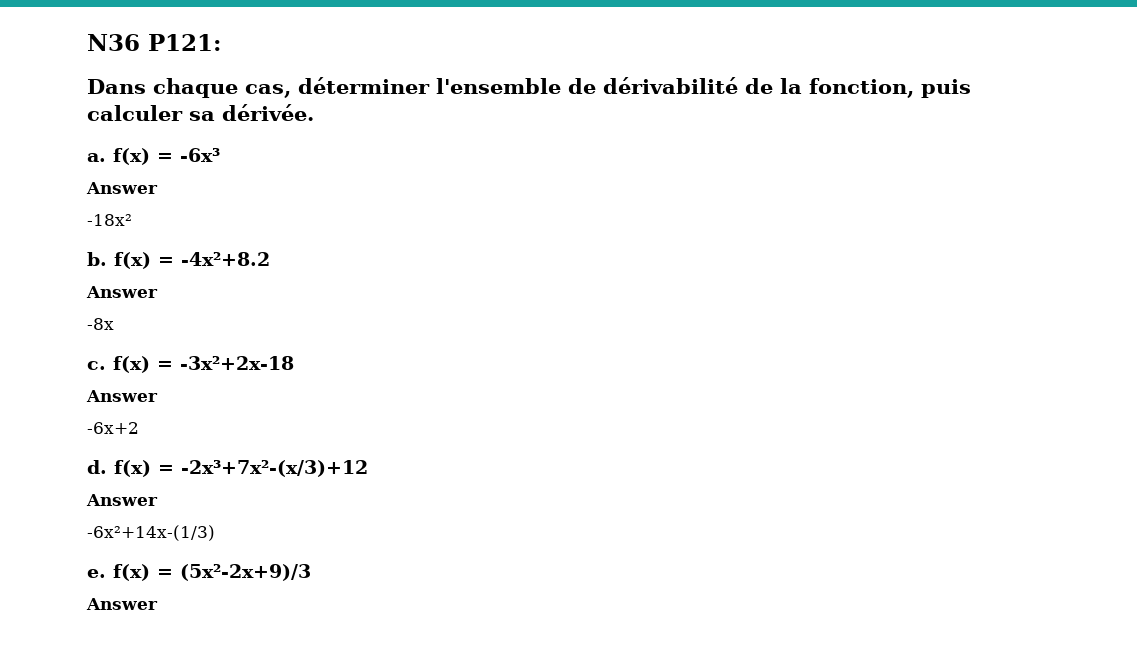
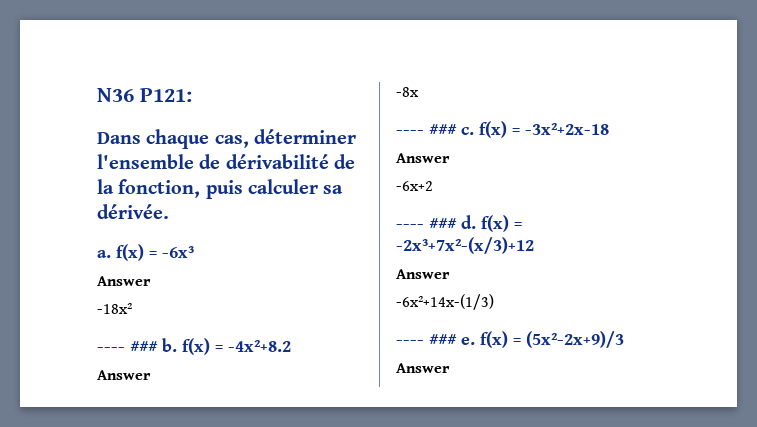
(132, 220) none -> [97,341,158,352] ---- ###
(114, 324) none -> [396,124,457,135] ---- ###
(139, 428) none -> [396,218,457,229] ---- ###
(215, 533) none -> [396,334,457,345] ---- ###

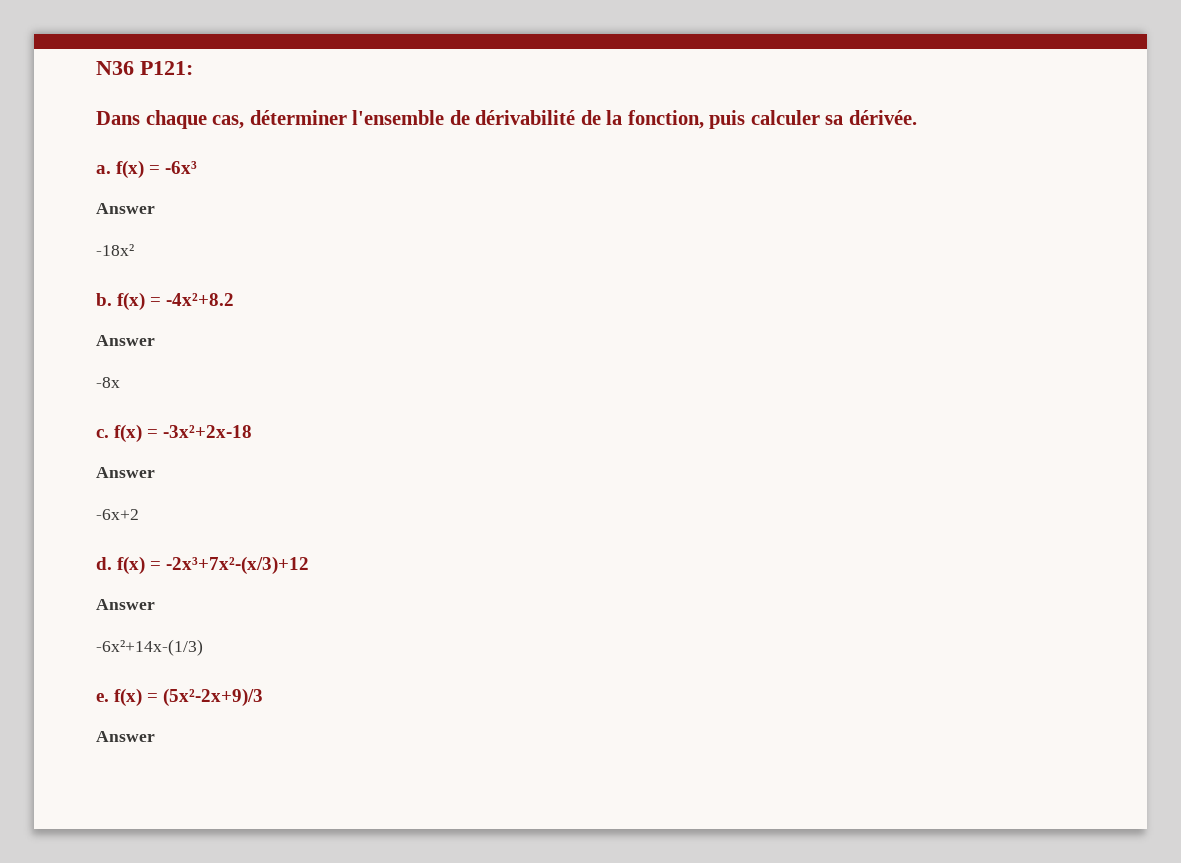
[97,341,158,352] ---- ### -> (134, 250) none
[396,124,457,135] ---- ### -> (120, 382) none
[396,218,457,229] ---- ### -> (139, 514) none
[396,334,457,345] ---- ### -> (203, 647) none

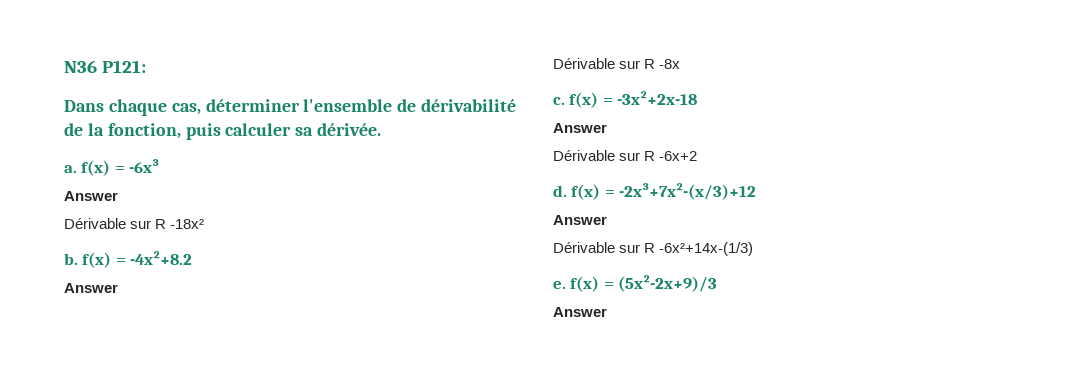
(155, 208) none -> [64,218,167,229] Dérivable sur R
(155, 340) none -> [553,58,656,69] Dérivable sur R
(155, 472) none -> [553,150,656,161] Dérivable sur R
(155, 604) none -> [553,242,656,253] Dérivable sur R

